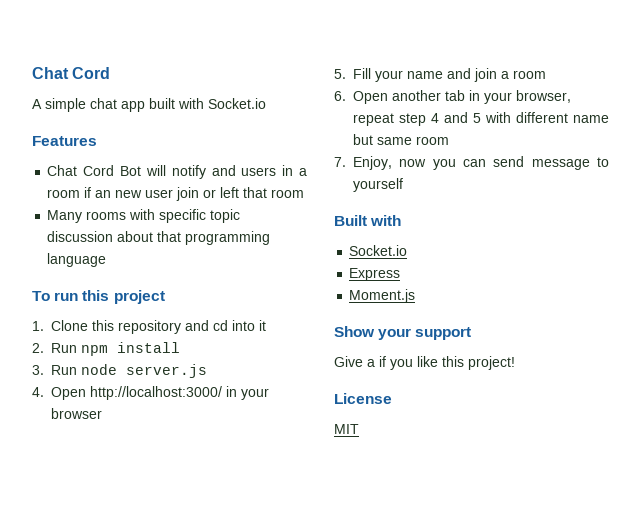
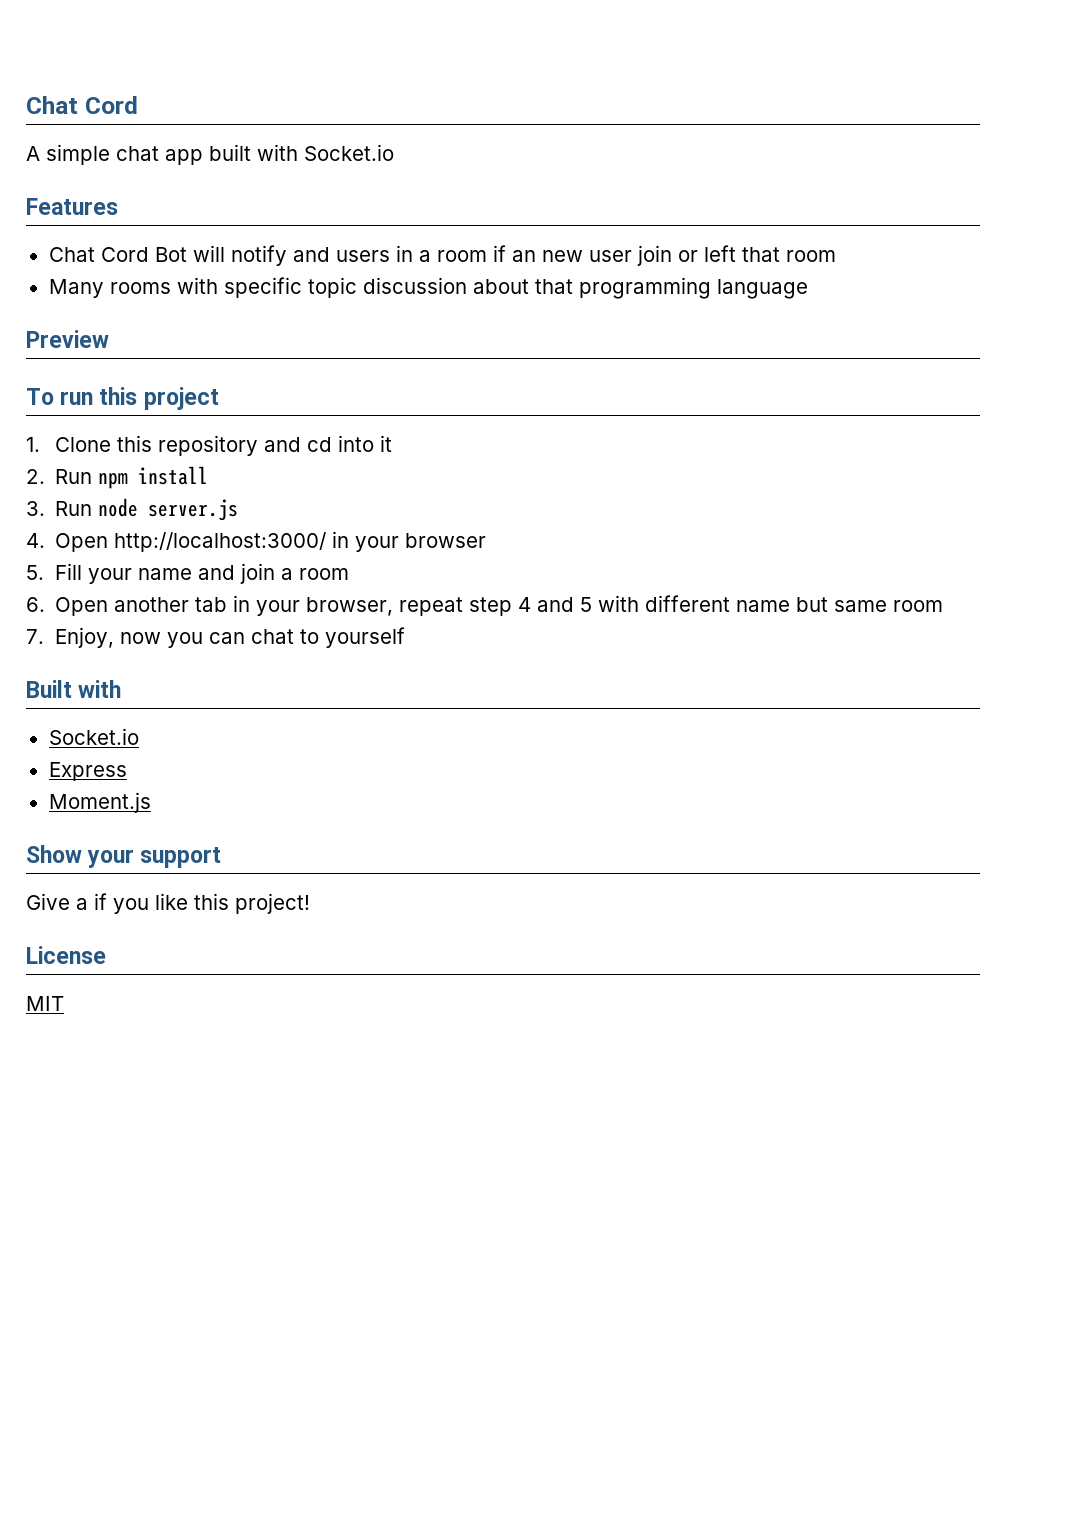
(107, 260) none -> [26,330,109,348] // Preview
[493,156,590,170] send message -> [250,629,294,644] chat

